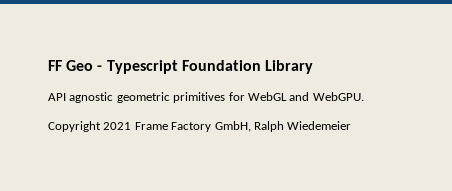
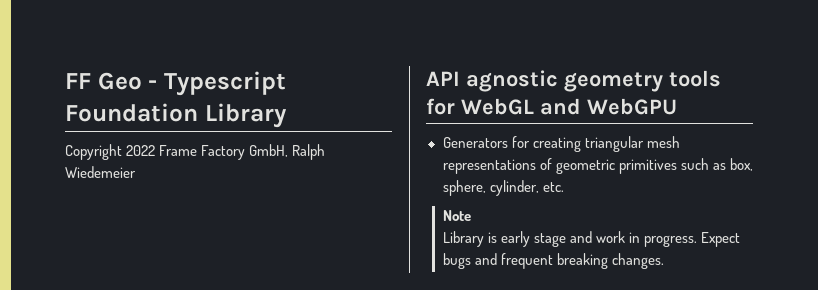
[48,92,364,103] // API agnostic geometric primitives for WebGL and WebGPU. -> (287, 115) none
[103,122,132,130] 2021 -> [126,145,156,156] 2022
(352, 125) none -> [426,70,721,92] [426,98,677,115] [442,136,680,152] [442,158,753,174] [442,180,564,196] [442,210,471,221] [442,231,741,247] [442,253,665,269] // API agnostic geometry tools for WebGL and WebGPU // Generators for creating triangular mesh representations of geometric primitives such as box, sphere, cylinder, etc. // Note // Library is early stage and work in progress. Expect bugs and frequent breaking changes.

